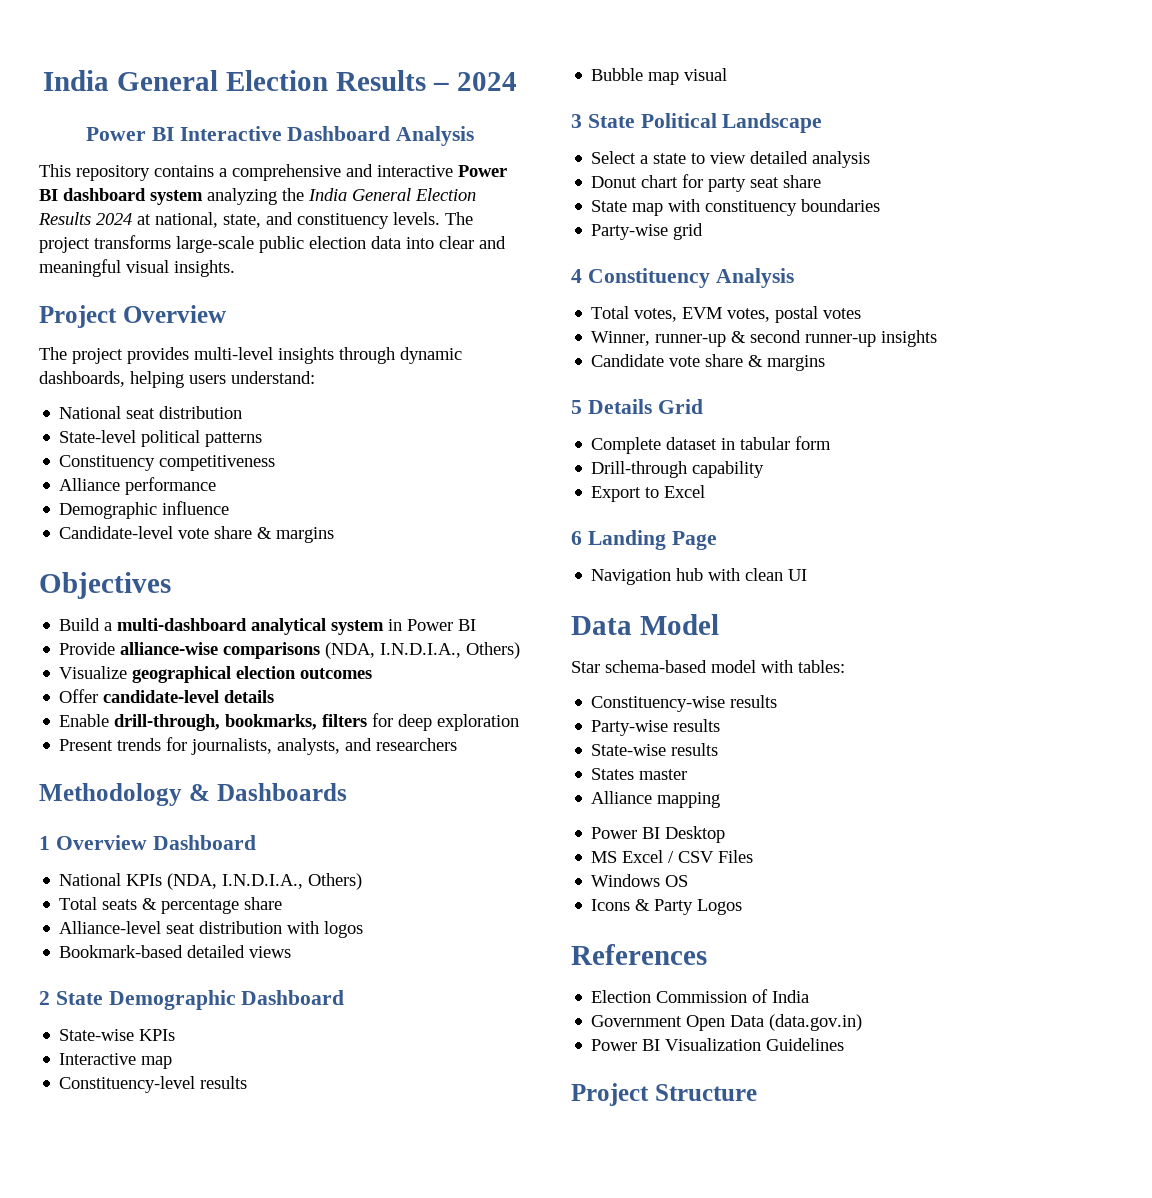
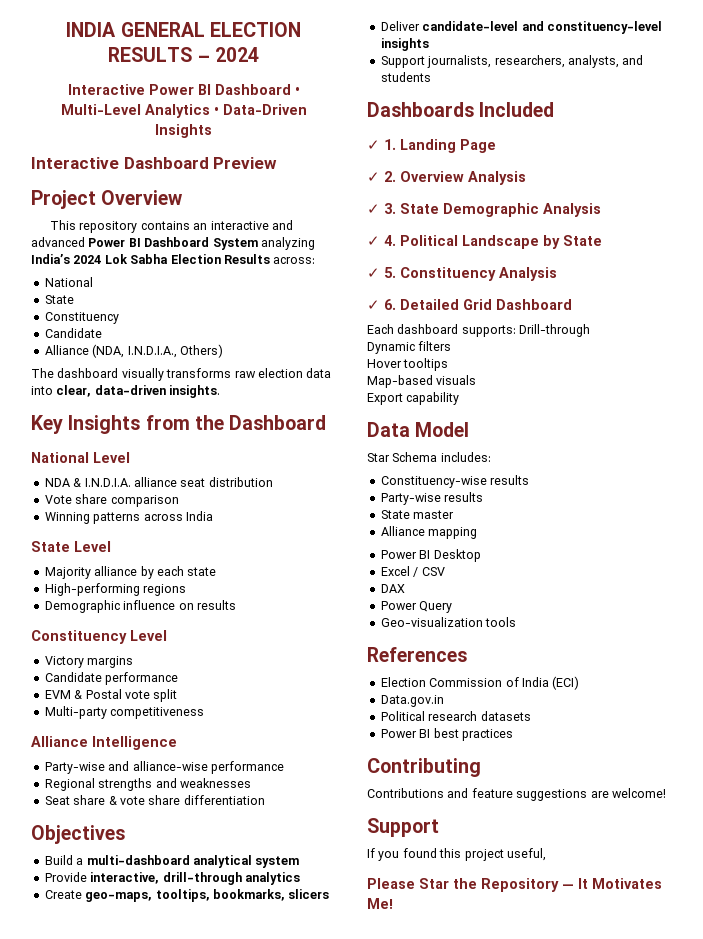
[43,70,426,91] India General Election Results -> [66,22,301,37] [108,47,193,62] INDIA GENERAL ELECTION RESULTS
[85,126,475,146] [39,164,507,181] [39,188,476,205] [38,212,473,229] [39,235,506,253] [39,259,235,277] [39,305,226,328] [39,347,462,364] [39,371,315,388] [59,406,243,419] [59,430,263,447] [59,455,276,471] [59,477,217,495] [59,501,230,519] [59,526,335,543] Power BI Interactive Dashboard Analysis // This repository contains a comprehensive and interactive Power BI dashboard system analyzing the India General Election Results 2024 at national, state, and constituency levels. The project transforms large-scale public election data into clear and meaningful visual insights. // Project Overview // The project provides multi-level insights through dynamic dashboards, helping users understand: // National seat distribution // State-level political patterns // Constituency competitiveness // Alliance performance // Demographic influence // Candidate-level vote share & margins -> [67,84,300,95] [60,104,307,118] [155,124,212,138] [31,157,278,169] [31,190,183,209] [50,220,293,233] [31,237,315,250] [31,254,316,264] [44,277,93,287] [44,295,74,304] [44,312,119,324] [44,328,102,338] [44,344,223,358] [31,368,332,381] [31,385,221,398] [31,415,327,434] [31,452,130,463] [44,477,273,487] [44,494,179,507] [44,511,213,524] [31,541,111,552] [44,566,217,579] [44,583,187,596] [44,600,236,613] [31,630,167,644] [44,656,134,668] [44,672,179,685] [44,689,178,702] [44,706,205,719] [31,736,177,750] [44,761,284,774] [44,778,251,791] [44,795,265,805] Interactive Power BI Dashboard • Multi-Level Analytics • Data-Driven Insights // Interactive Dashboard Preview // Project Overview // This repository contains an interactive and advanced Power BI Dashboard System analyzing India’s 2024 Lok Sabha Election Results across: // National // State // Constituency // Candidate // Alliance (NDA, I.N.D.I.A., Others) // The dashboard visually transforms raw election data into clear, data-driven insights. // Key Insights from the Dashboard // National Level // NDA & I.N.D.I.A. alliance seat distribution // Vote share comparison // Winning patterns across India // State Level // Majority alliance by each state // High-performing regions // Demographic influence on results // Constituency Level // Victory margins // Candidate performance // EVM & Postal vote split // Multi-party competitiveness // Alliance Intelligence // Party-wise and alliance-wise performance // Regional strengths and weaknesses // Seat share & vote share differentiation
[388,619,477,631] [59,642,521,659] [59,666,373,683] [59,689,275,703] [59,713,520,731] [59,737,458,755] [39,783,347,806] [39,835,256,850] [59,873,363,890] [59,897,283,914] [59,921,364,938] [59,945,292,958] [39,990,345,1010] [59,1029,176,1041] [59,1053,173,1069] [59,1076,248,1093] [591,68,728,85] [571,113,823,133] [591,151,871,168] [591,174,822,192] [591,199,881,216] [591,223,704,240] [571,268,794,288] [591,306,862,323] [591,330,938,347] [591,354,826,371] [571,399,703,414] [591,436,832,454] [591,461,765,478] [591,485,706,502] [571,530,717,550] [591,568,808,585] in Power BI // Provide alliance-wise comparisons (NDA, I.N.D.I.A., Others) // Visualize geographical election outcomes // Offer candidate-level details // Enable drill-through, bookmarks, filters for deep exploration // Present trends for journalists, analysts, and researchers // Methodology & Dashboards // 1 Overview Dashboard // National KPIs (NDA, I.N.D.I.A., Others) // Total seats & percentage share // Alliance-level seat distribution with logos // Bookmark-based detailed views // 2 State Demographic Dashboard // State-wise KPIs // Interactive map // Constituency-level results // Bubble map visual // 3 State Political Landscape // Select a state to view detailed analysis // Donut chart for party seat share // State map with constituency boundaries // Party-wise grid // 4 Constituency Analysis // Total votes, EVM votes, postal votes // Winner, runner-up & second runner-up insights // Candidate vote share & margins // 5 Details Grid // Complete dataset in tabular form // Drill-through capability // Export to Excel // 6 Landing Page // Navigation hub with clean UI -> [44,872,300,885] [44,889,330,902] [380,21,662,34] [380,38,429,51] [380,55,644,68] [380,72,431,82] [367,102,555,117] [367,139,496,153] [367,171,526,185] [367,203,601,217] [367,235,602,249] [367,267,557,281] [367,299,572,310] [367,324,591,337] [367,341,452,354] [367,358,449,371] [367,375,477,388] [367,392,460,405] // Provide interactive, drill-through analytics // Create geo-maps, tooltips, bookmarks, slicers // Deliver candidate-level and constituency-level insights // Support journalists, researchers, analysts, and students // Dashboards Included // ✓ 1. Landing Page // ✓ 2. Overview Analysis // ✓ 3. State Demographic Analysis // ✓ 4. Political Landscape by State // ✓ 5. Constituency Analysis // ✓ 6. Detailed Grid Dashboard // Each dashboard supports: Drill-through // Dynamic filters // Hover tooltips // Map-based visuals // Export capability
[605,660,845,673] schema-based model with tables: -> [392,452,491,462] Schema includes:
[591,743,719,756] [591,768,635,780] State-wise results // States -> [380,510,410,519] State
[591,851,618,863] MS -> (481, 555) none
[718,850,754,863] [591,874,689,887] [591,899,743,915] Files // Windows OS // Icons & Party Logos -> [380,584,405,593] [380,601,453,613] [380,617,517,627] // DAX // Power Query // Geo-visualization tools
[591,1014,863,1031] [591,1038,845,1051] [571,1083,757,1106] // Government Open Data (data.gov.in) // Power BI Visualization Guidelines // Project Structure -> [552,676,580,690] [380,695,444,707] [380,711,531,721] [380,728,513,741] [367,758,481,777] [367,788,666,801] [367,818,439,837] [367,848,546,861] [367,878,662,892] [367,898,393,909] (ECI) // Data.gov.in // Political research datasets // Power BI best practices // Contributing // Contributions and feature suggestions are welcome! // Support // If you found this project useful, // Please Star the Repository — It Motivates Me!

